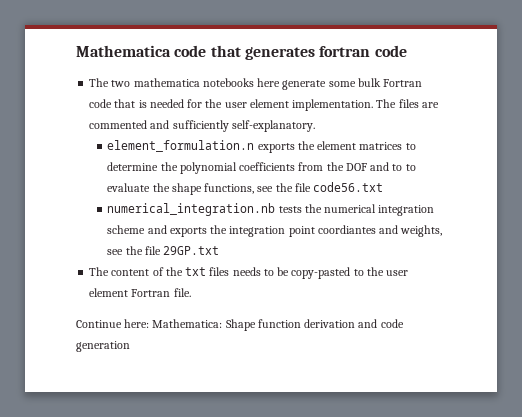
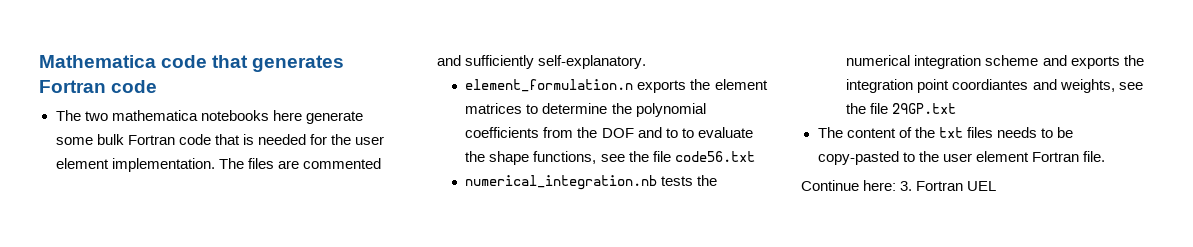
[319,46,371,57] fortran -> [39,80,106,93] Fortran
[152,319,404,331] [76,341,130,352] Mathematica: Shape function derivation and code generation -> [900,181,997,191] 3. Fortran UEL

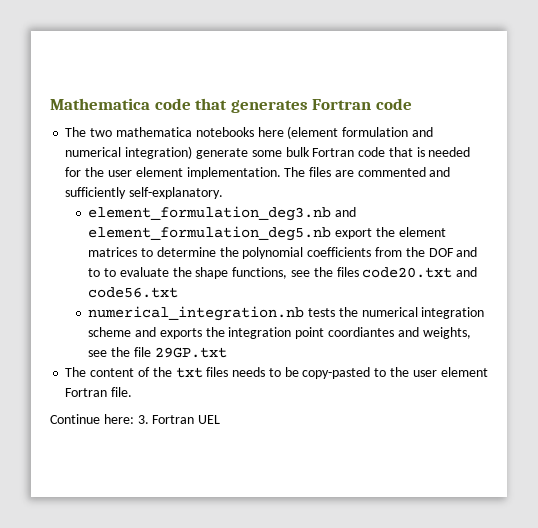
(302, 115) none -> [287,126,433,139] [65,146,193,159] (element formulation and numerical integration)
[465,79,687,93] element_formulation.n exports -> [88,206,357,221] [88,226,373,241] element_formulation_deg3.nb and element_formulation_deg5.nb export
[652,151,671,162] file -> [336,267,478,278] files code20.txt and

